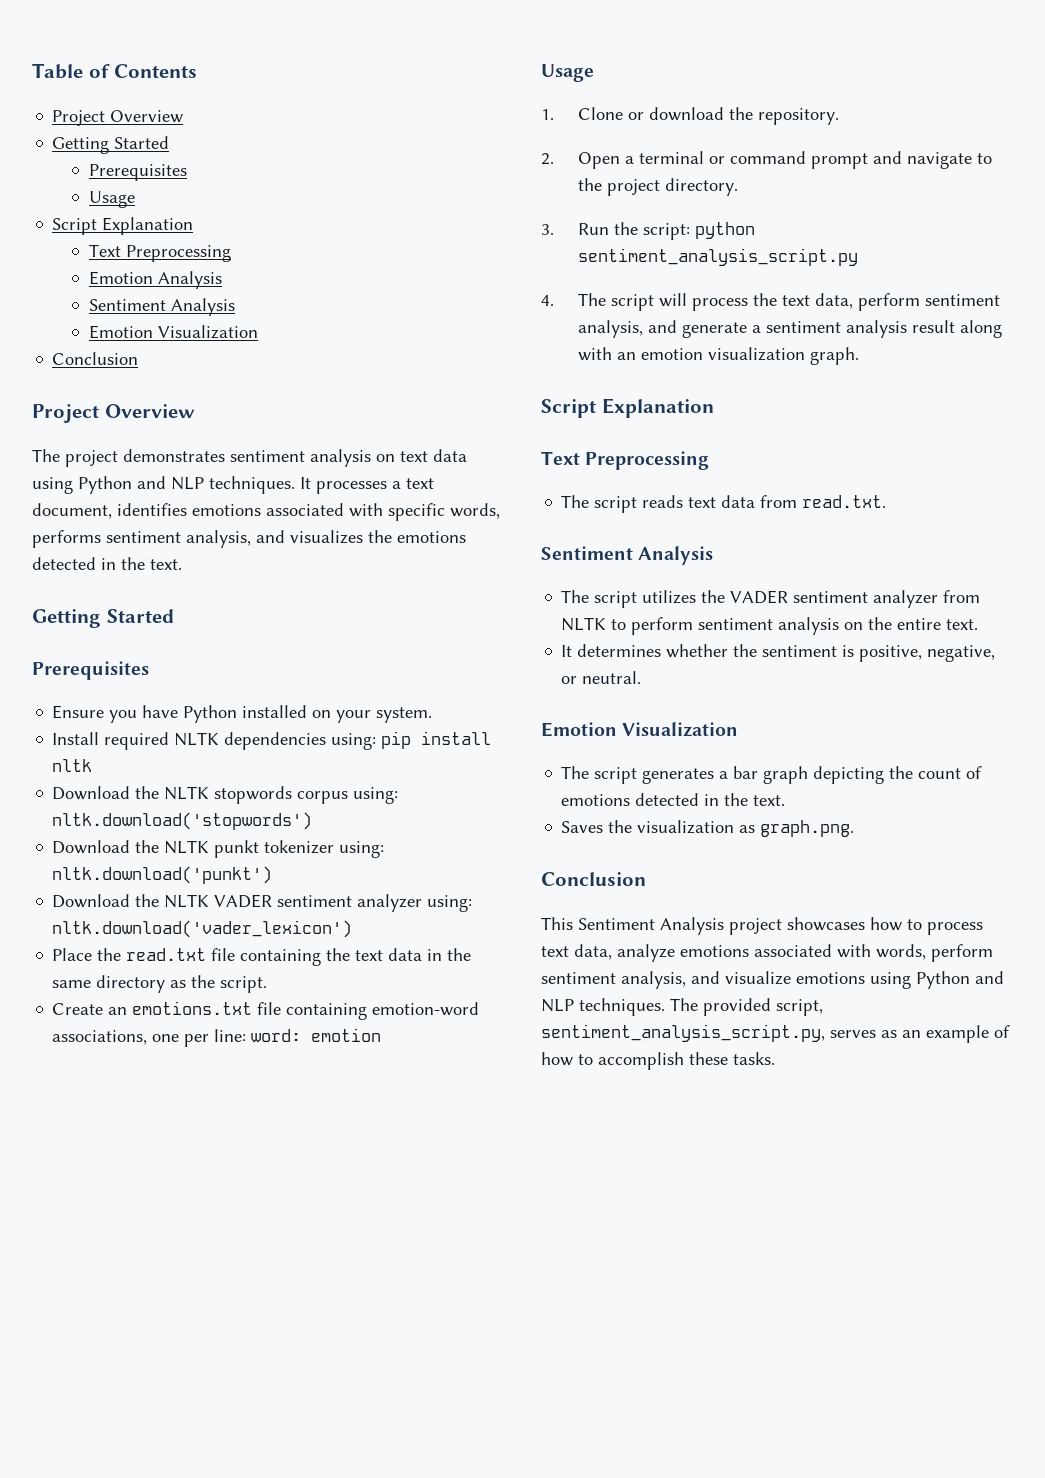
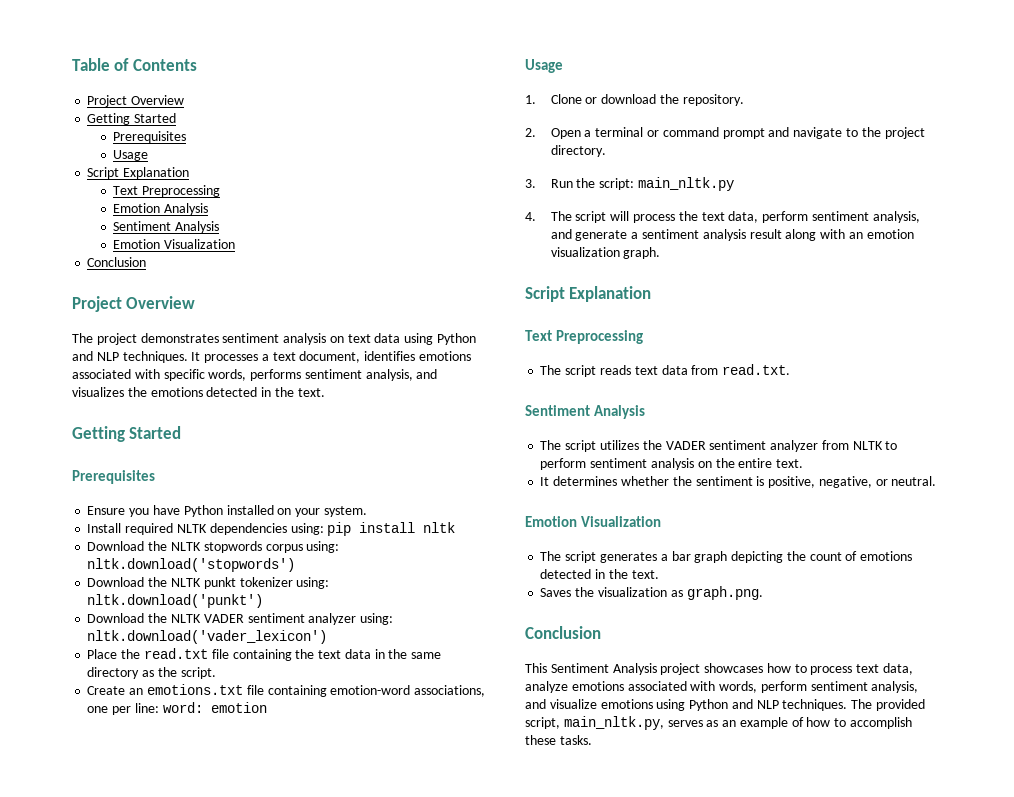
[694,222,755,239] [577,248,858,266] python sentiment_analysis_script.py -> [638,177,735,191] main_nltk.py
[541,1024,825,1042] sentiment_analysis_script.py, -> [563,716,664,730] main_nltk.py,

